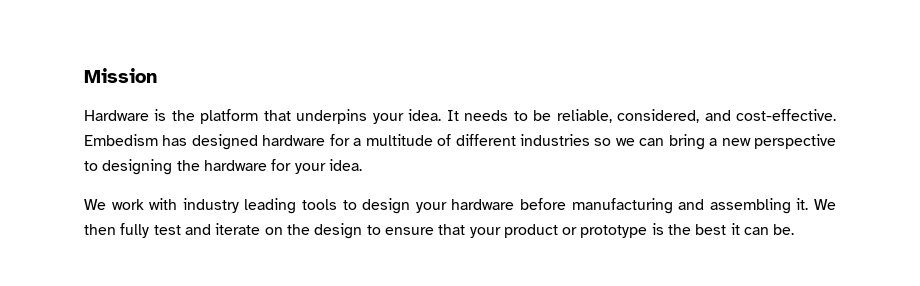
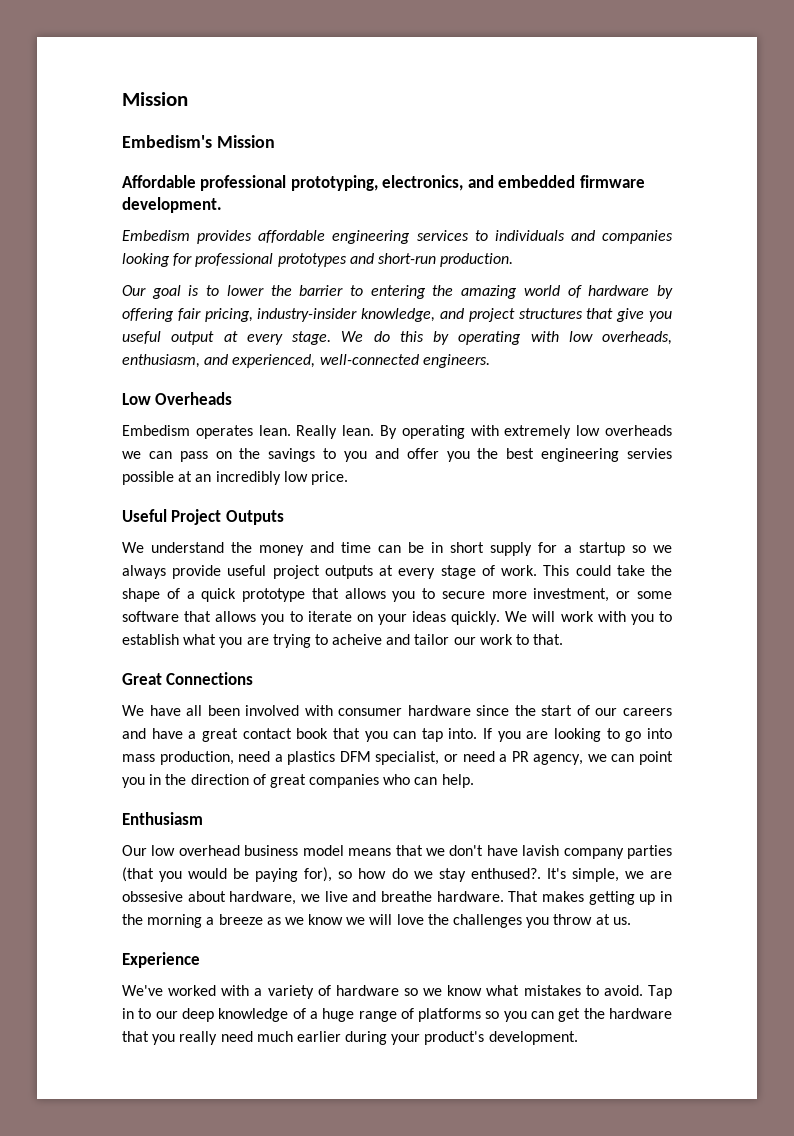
[84,68,157,83] [84,109,837,124] [84,134,836,150] [84,159,362,175] [84,198,837,214] [84,223,795,239] Mission // Hardware is the platform that underpins your idea. It needs to be reliable, considered, and cost-effective. Embedism has designed hardware for a multitude of different industries so we can bring a new perspective to designing the hardware for your idea. // We work with industry leading tools to design your hardware before manufacturing and assembling it. We then fully test and iterate on the design to ensure that your product or prototype is the best it can be. -> [122,92,188,106] [122,135,275,148] [122,175,645,191] [122,197,222,213] [122,230,673,244] [122,253,514,267] [122,285,673,299] [122,308,672,322] [122,331,672,345] [122,354,490,368] [122,392,233,405] [122,425,673,439] [122,448,672,462] [122,471,348,485] [122,509,284,525] [122,542,672,556] [122,565,672,579] [122,588,672,602] [122,611,672,625] [122,634,564,648] [122,672,254,685] [122,705,673,716] [122,728,672,742] [122,751,673,765] [122,774,474,788] [122,812,203,825] [122,845,673,859] [122,867,672,882] [122,891,672,905] [122,914,631,928] [122,952,200,968] [122,985,673,999] [122,1008,672,1022] [122,1031,578,1045] Mission // Embedism's Mission // Affordable professional prototyping, electronics, and embedded firmware development. // Embedism provides affordable engineering services to individuals and companies looking for professional prototypes and short-run production. // Our goal is to lower the barrier to entering the amazing world of hardware by offering fair pricing, industry-insider knowledge, and project structures that give you useful output at every stage. We do this by operating with low overheads, enthusiasm, and experienced, well-connected engineers. // Low Overheads // Embedism operates lean. Really lean. By operating with extremely low overheads we can pass on the savings to you and offer you the best engineering servies possible at an incredibly low price. // Useful Project Outputs // We understand the money and time can be in short supply for a startup so we always provide useful project outputs at every stage of work. This could take the shape of a quick prototype that allows you to secure more investment, or some software that allows you to iterate on your ideas quickly. We will work with you to establish what you are trying to acheive and tailor our work to that. // Great Connections // We have all been involved with consumer hardware since the start of our careers and have a great contact book that you can tap into. If you are looking to go into mass production, need a plastics DFM specialist, or need a PR agency, we can point you in the direction of great companies who can help. // Enthusiasm // Our low overhead business model means that we don't have lavish company parties (that you would be paying for), so how do we stay enthused?. It's simple, we are obssesive about hardware, we live and breathe hardware. That makes getting up in the morning a breeze as we know we will love the challenges you throw at us. // Experience // We've worked with a variety of hardware so we know what mistakes to avoid. Tap in to our deep knowledge of a huge range of platforms so you can get the hardware that you really need much earlier during your product's development.

